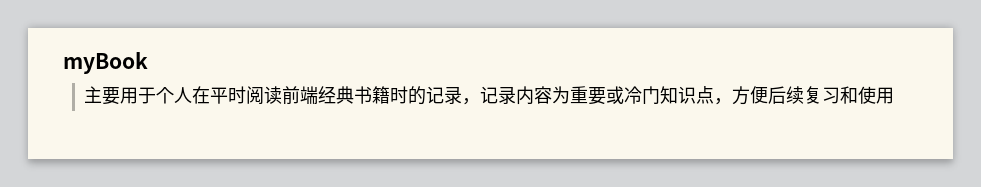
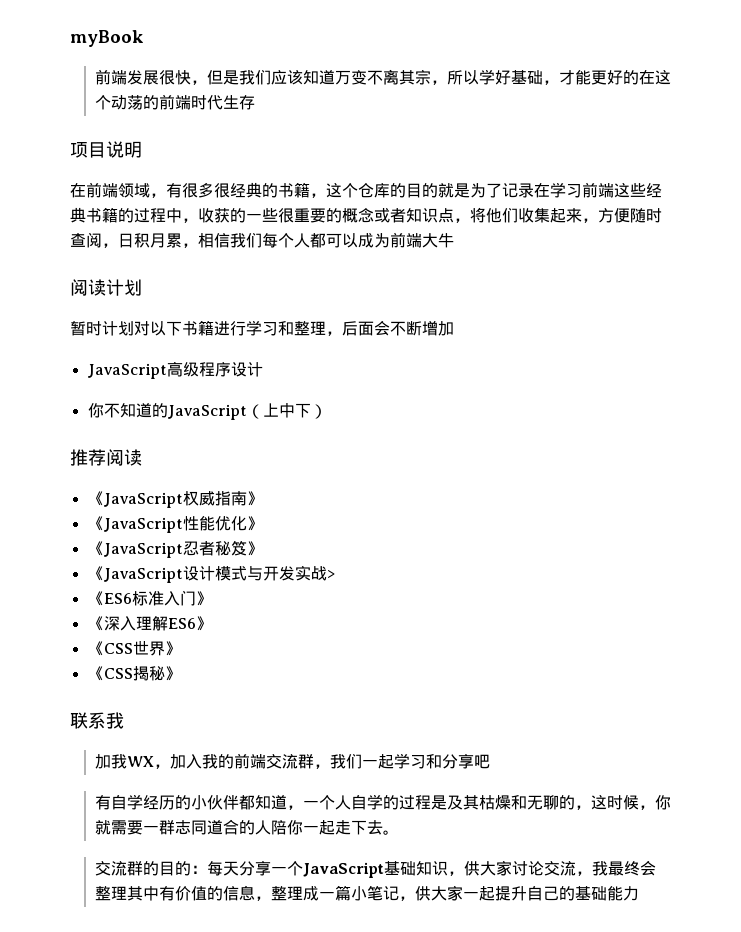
[84,86,895,105] 主要用于个人在平时阅读前端经典书籍时的记录，记录内容为重要或冷门知识点，方便后续复习和使用 -> [94,69,671,85] [94,94,255,110] [70,141,142,158] [70,182,662,198] [70,207,662,223] [70,232,454,248] [70,279,142,296] [70,320,454,336] [87,361,263,379] [87,403,327,420] [70,449,142,466] [87,491,263,508] [87,516,263,533] [87,540,263,558] [87,565,335,583] [87,590,212,606] [87,616,212,631] [87,641,181,656] [87,666,181,681] [70,712,124,729] [94,753,490,769] [94,794,671,810] [94,819,399,835] [94,860,656,878] [94,885,639,901] 前端发展很快，但是我们应该知道万变不离其宗，所以学好基础，才能更好的在这个动荡的前端时代生存 // 项目说明 // 在前端领域，有很多很经典的书籍，这个仓库的目的就是为了记录在学习前端这些经典书籍的过程中，收获的一些很重要的概念或者知识点，将他们收集起来，方便随时查阅，日积月累，相信我们每个人都可以成为前端大牛 // 阅读计划 // 暂时计划对以下书籍进行学习和整理，后面会不断增加 // JavaScript高级程序设计 // 你不知道的JavaScript（上中下） // 推荐阅读 // 《JavaScript权威指南》 // 《JavaScript性能优化》 // 《JavaScript忍者秘笈》 // 《JavaScript设计模式与开发实战> // 《ES6标准入门》 // 《深入理解ES6》 // 《CSS世界》 // 《CSS揭秘》 // 联系我 // 加我WX，加入我的前端交流群，我们一起学习和分享吧 // 有自学经历的小伙伴都知道，一个人自学的过程是及其枯燥和无聊的，这时候，你就需要一群志同道合的人陪你一起走下去。 // 交流群的目的：每天分享一个JavaScript基础知识，供大家讨论交流，我最终会整理其中有价值的信息，整理成一篇小笔记，供大家一起提升自己的基础能力

